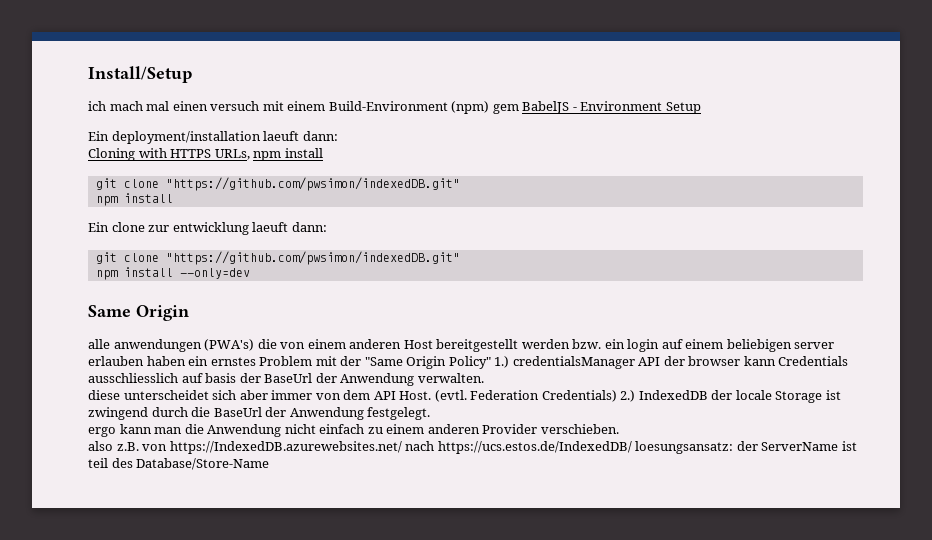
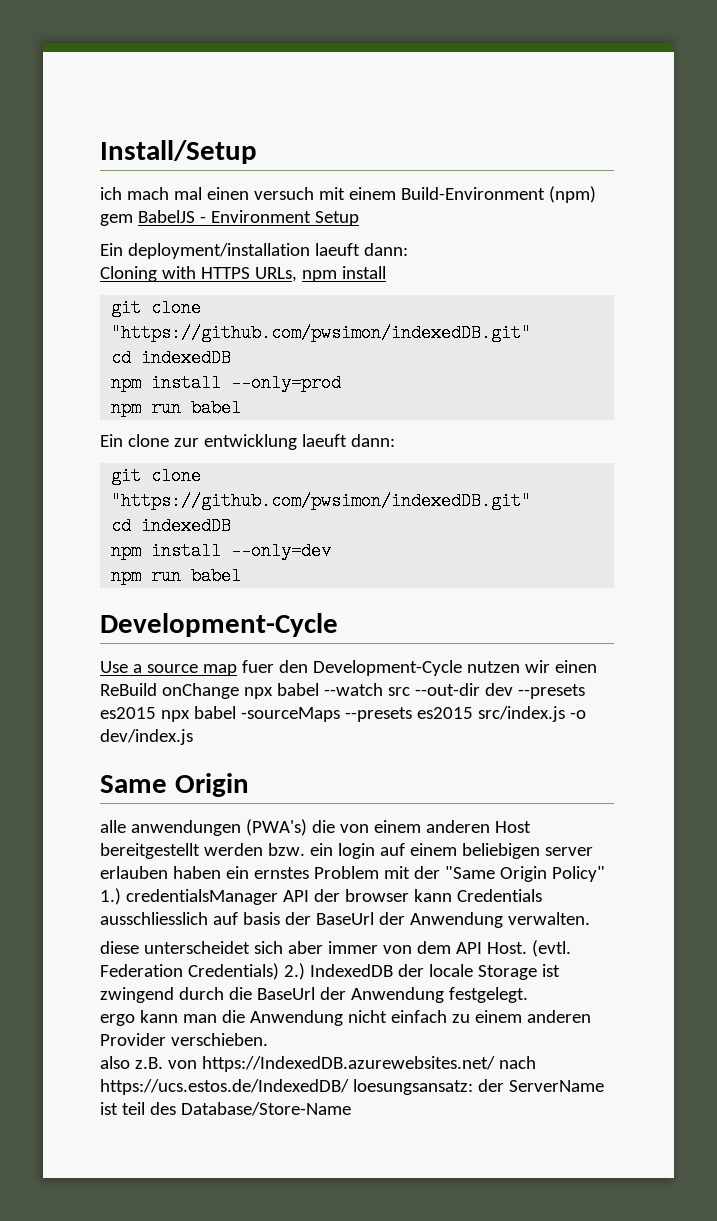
[95,193,173,206] // npm install -> [111,349,232,367] [111,374,342,392] [111,399,242,417] // cd indexedDB // npm install --only=prod // npm run babel
(460, 258) none -> [111,517,232,535] // cd indexedDB
(250, 273) none -> [111,567,242,585] [100,613,338,637] [100,660,597,676] [100,683,585,699] [100,706,586,722] [100,729,193,745] // npm run babel // Development-Cycle // Use a source map fuer den Development-Cycle nutzen wir einen ReBuild onChange npx babel --watch src --out-dir dev --presets es2015 npx babel -sourceMaps --presets es2015 src/index.js -o dev/index.js

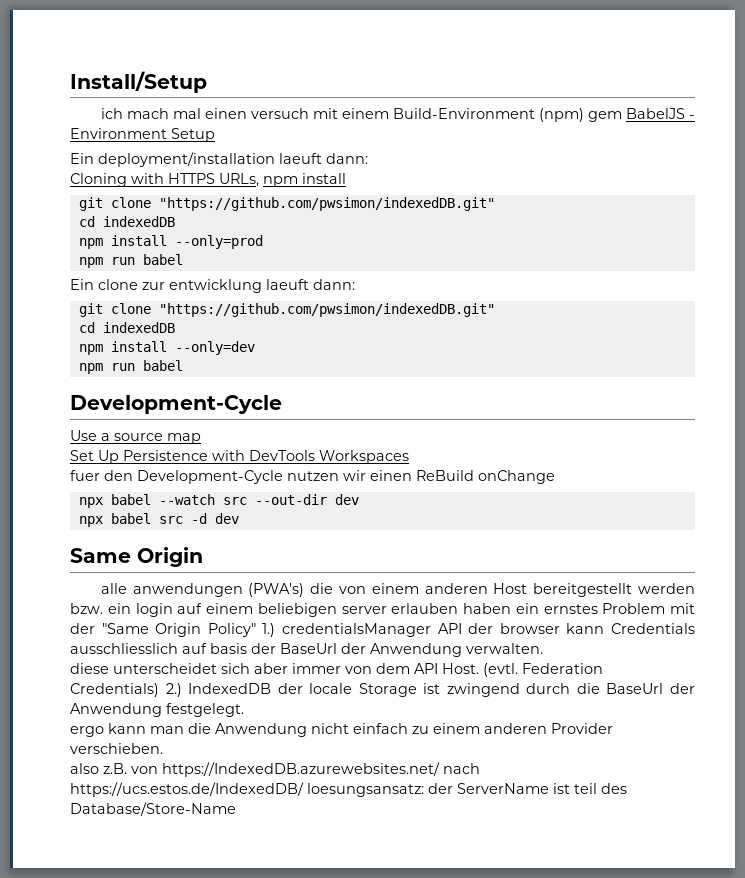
(237, 670) none -> [70,450,409,464] // Set Up Persistence with DevTools Workspaces //
(239, 691) none -> (555, 477) //
[517,684,585,699] [100,706,586,722] [100,729,193,745] --presets es2015 npx babel -sourceMaps --presets es2015 src/index.js -o dev/index.js -> [78,513,239,527] // npx babel src -d dev

